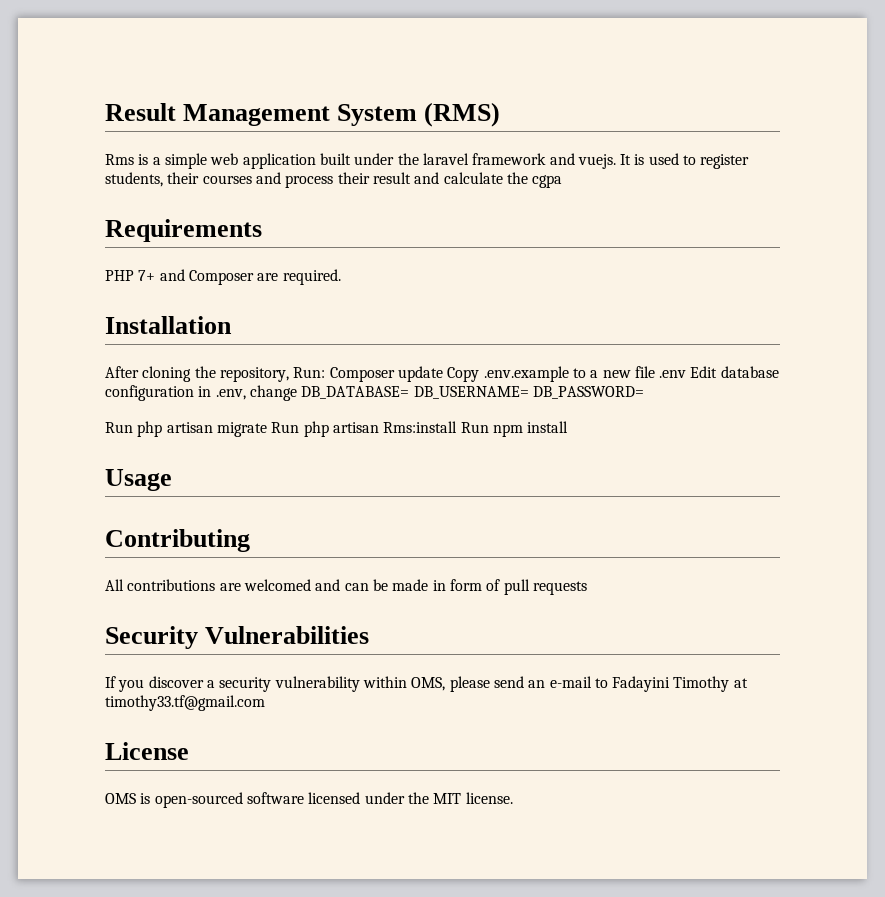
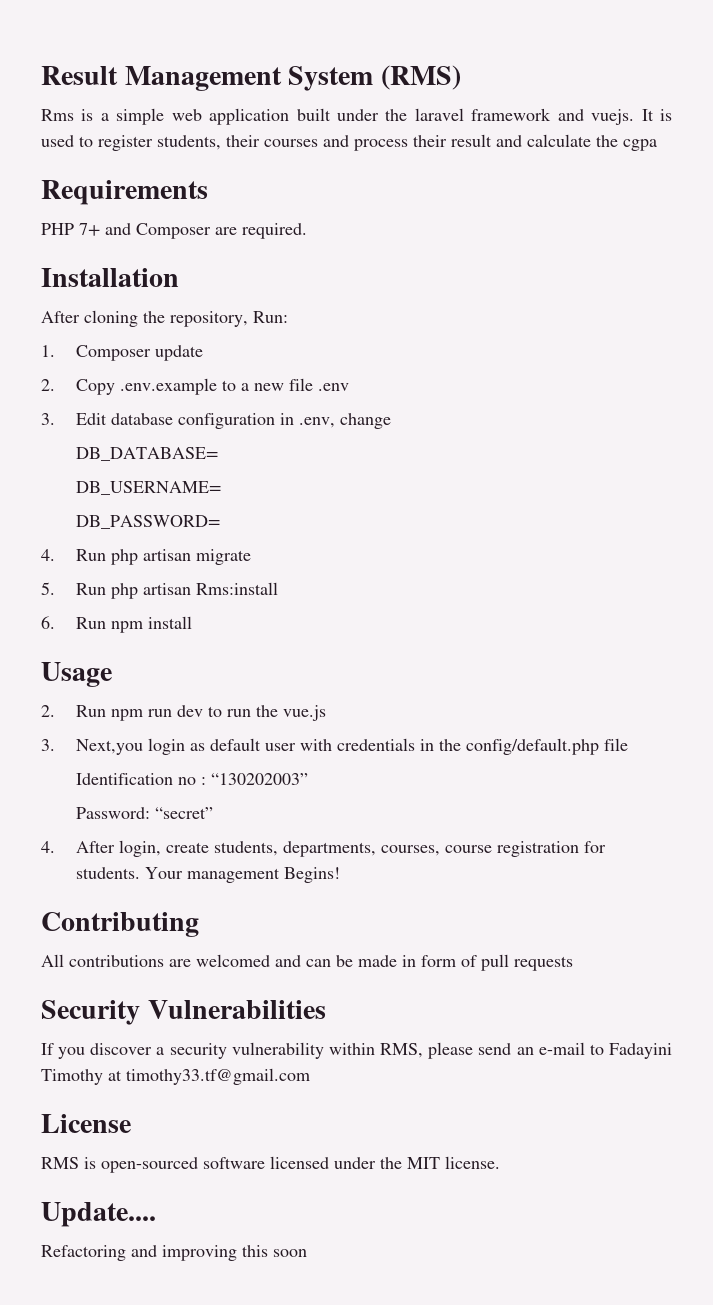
(326, 372) none -> [41,345,55,357] // 1.
(443, 374) none -> [41,379,55,391] // 2.
(687, 374) none -> [41,413,55,425] // 3.
(297, 393) none -> (391, 421) //
(410, 392) none -> (218, 454) //
(529, 392) none -> (221, 488) //
(644, 392) none -> [41,549,55,561] 4.
(267, 429) none -> [41,582,55,595] // 5.
(458, 427) none -> [41,616,55,629] // 6.
(172, 480) none -> [41,705,326,721] [41,738,628,755] [75,773,308,785] [75,807,213,819] [41,840,606,857] [75,867,340,883] // 2. Run npm run dev to run the vue.js // 3. Next,you login as default user with credentials in the config/default.php file // Identification no : “130202003” // Password: “secret” // 4. After login, create students, departments, courses, course registration for students. Your management Begins!
[411,677,446,691] OMS, -> [380,1043,424,1058] RMS,
[105,793,136,804] OMS -> [41,1157,79,1169] RMS
(513, 798) none -> [41,1202,156,1227] [41,1245,307,1261] // Update.... // Refactoring and improving this soon

